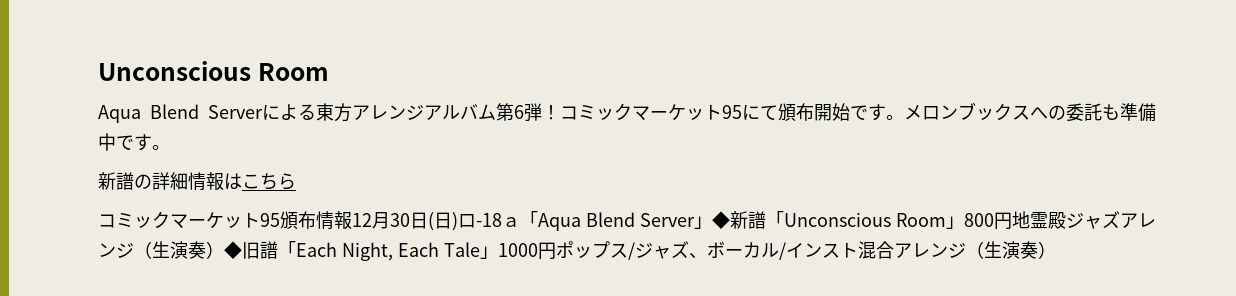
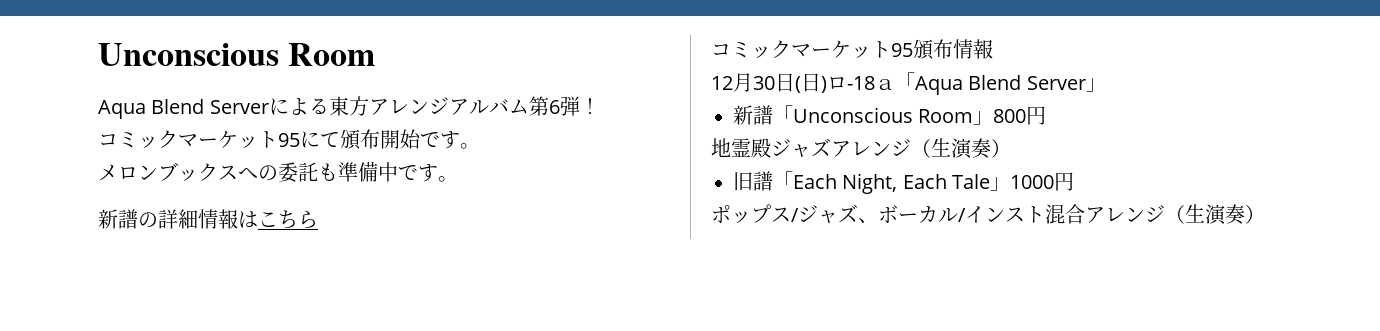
(560, 112) none -> (600, 106) //
(904, 117) none -> (480, 146) //
(352, 220) none -> (993, 49) //
[712,211,730,229] ◆ -> (1106, 85) //
(1012, 221) none -> (1047, 115) //
[224,241,242,259] ◆ -> (1011, 148) //
(556, 251) none -> (1075, 181) //

